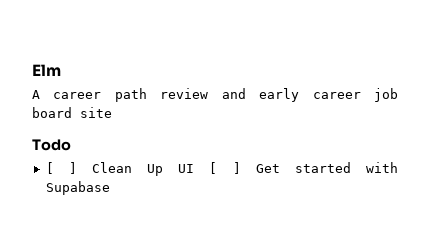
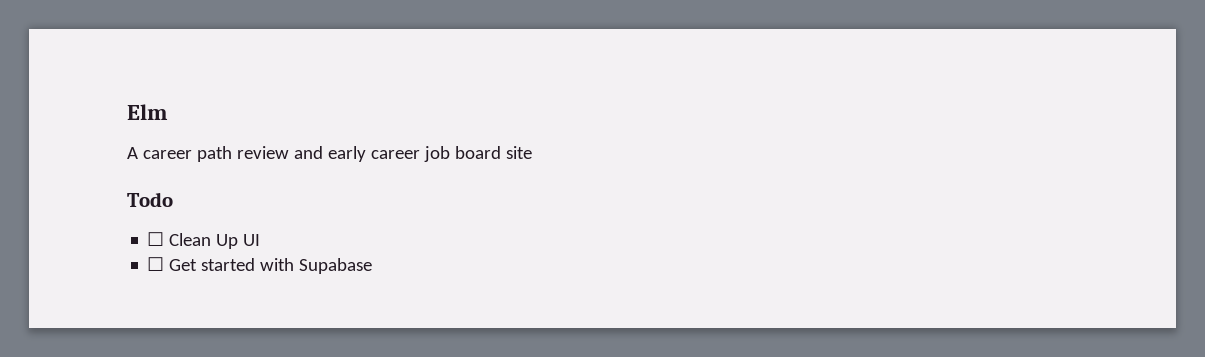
[45,162,77,174] [ ] -> [147,232,165,246] ☐
[209,162,241,174] [ ] -> [147,257,165,271] // ☐

